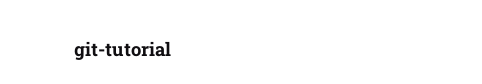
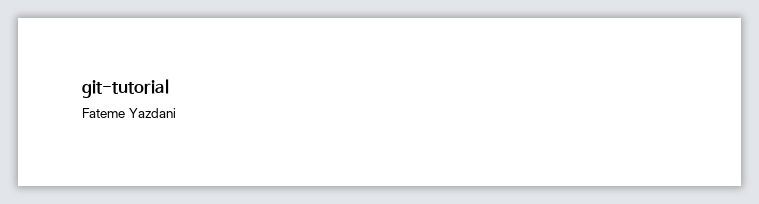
(171, 50) none -> [82,108,176,118] // Fateme Yazdani

